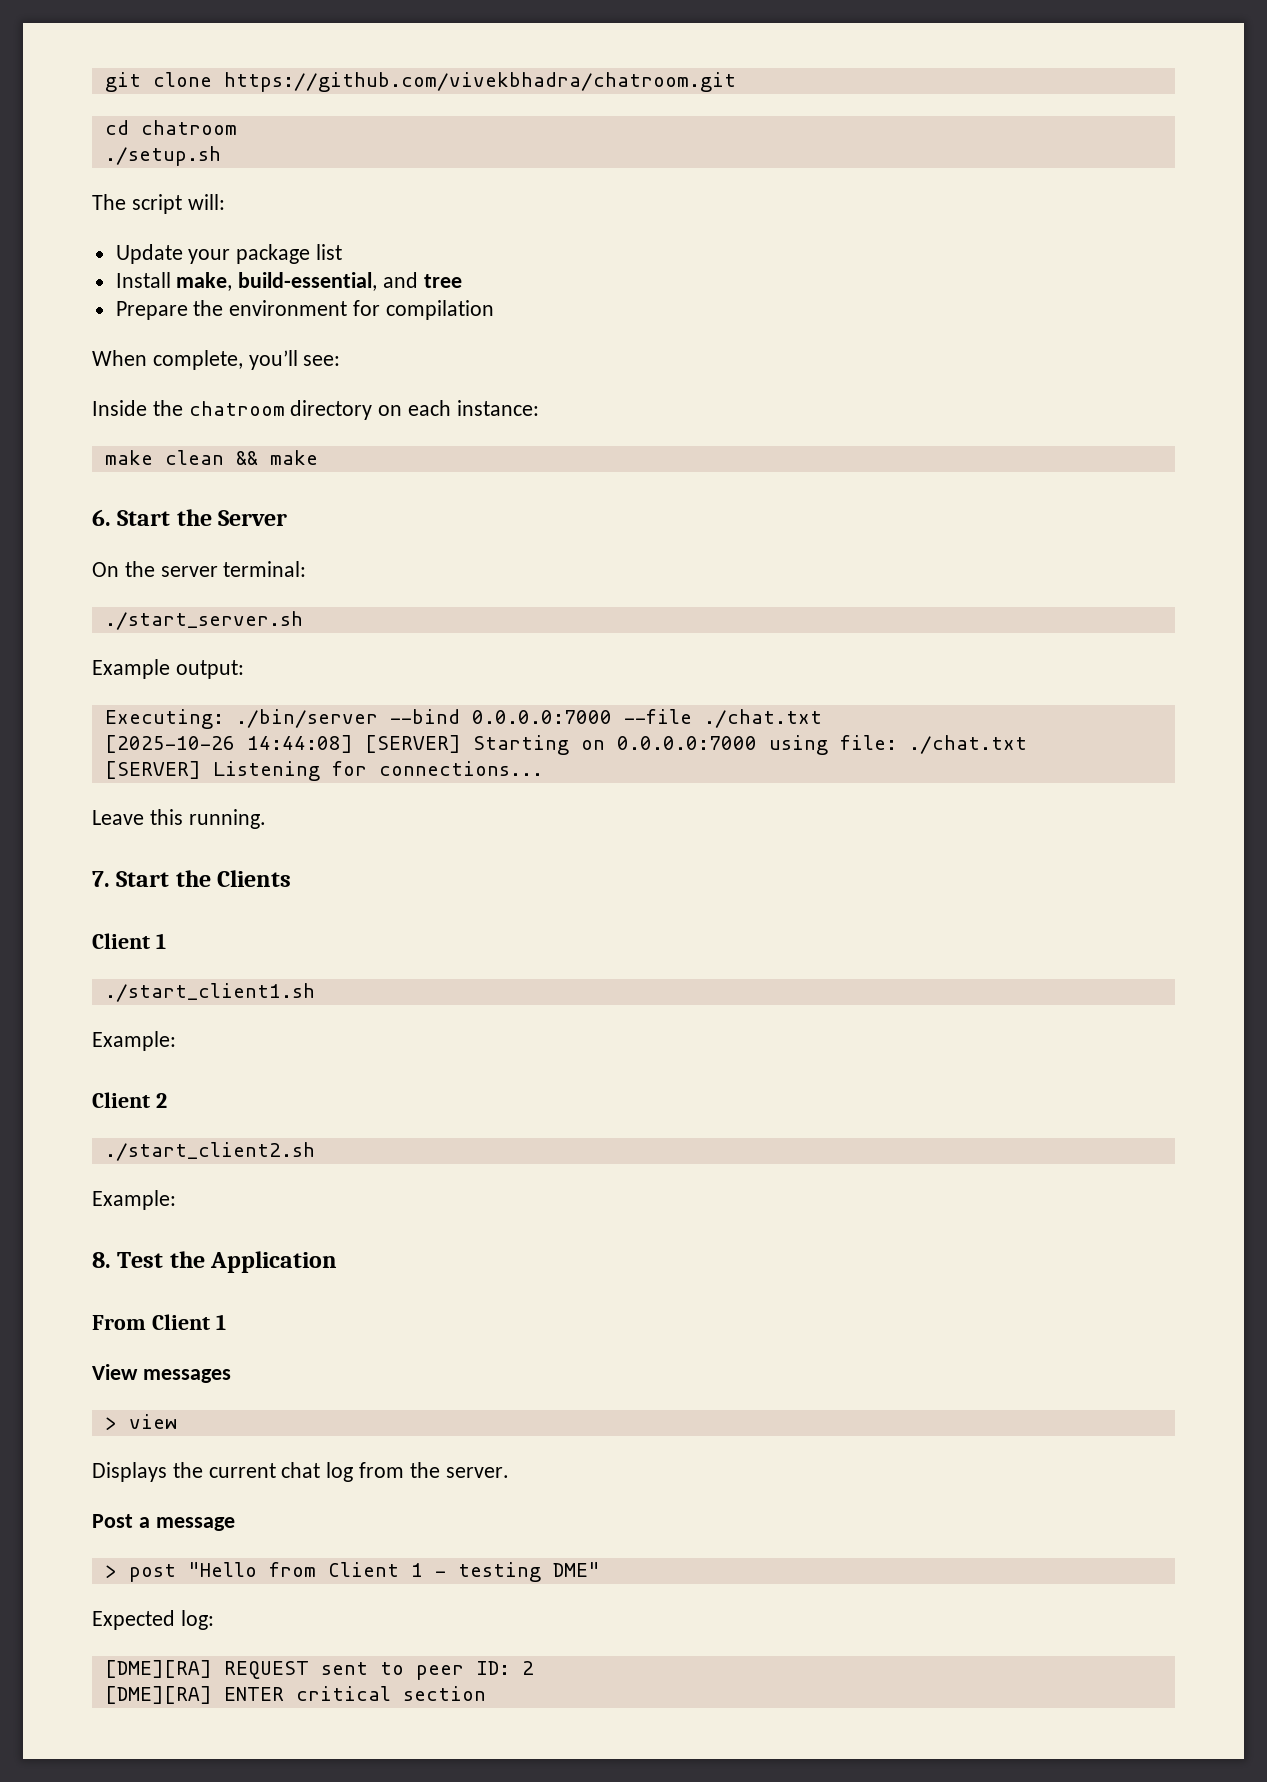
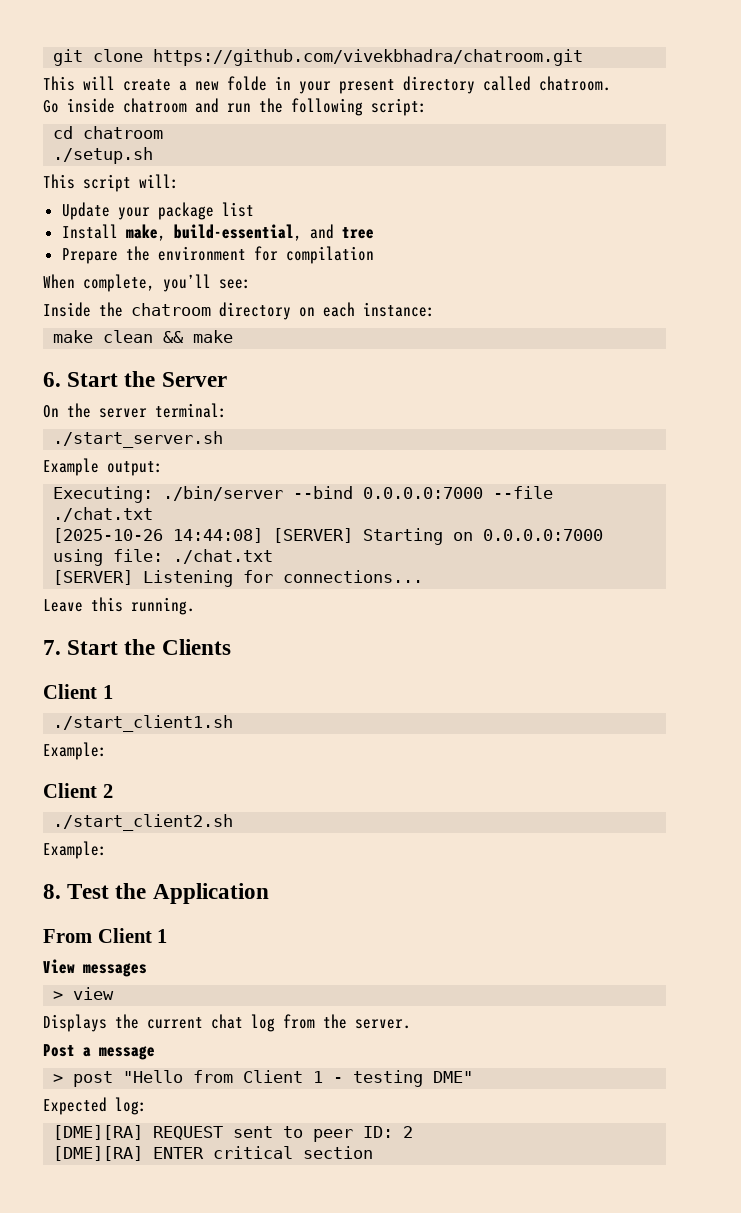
(736, 82) none -> [43,76,611,94] [43,98,427,116] // This will create a new folde in your present directory called chatroom. // Go inside chatroom and run the following script:
[92,194,126,210] The -> [43,174,75,189] This

